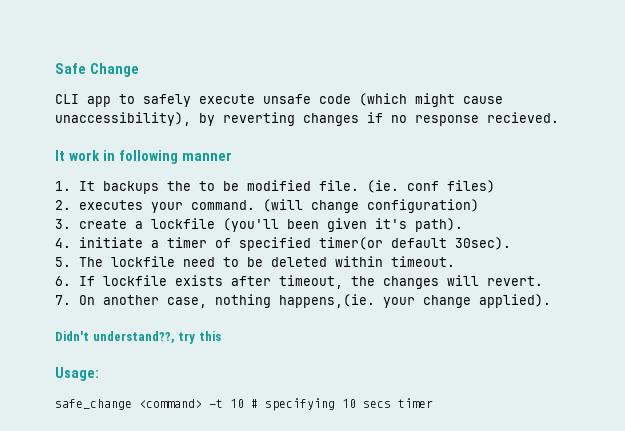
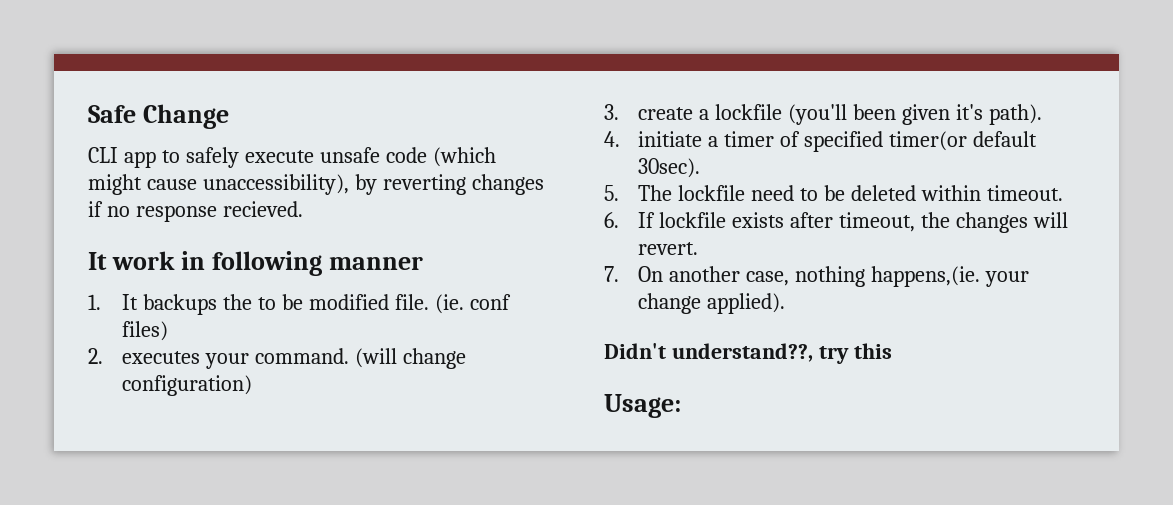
[55,398,433,411] // safe_change <command> -t 10 # specifying 10 secs timer -> (681, 406) none

